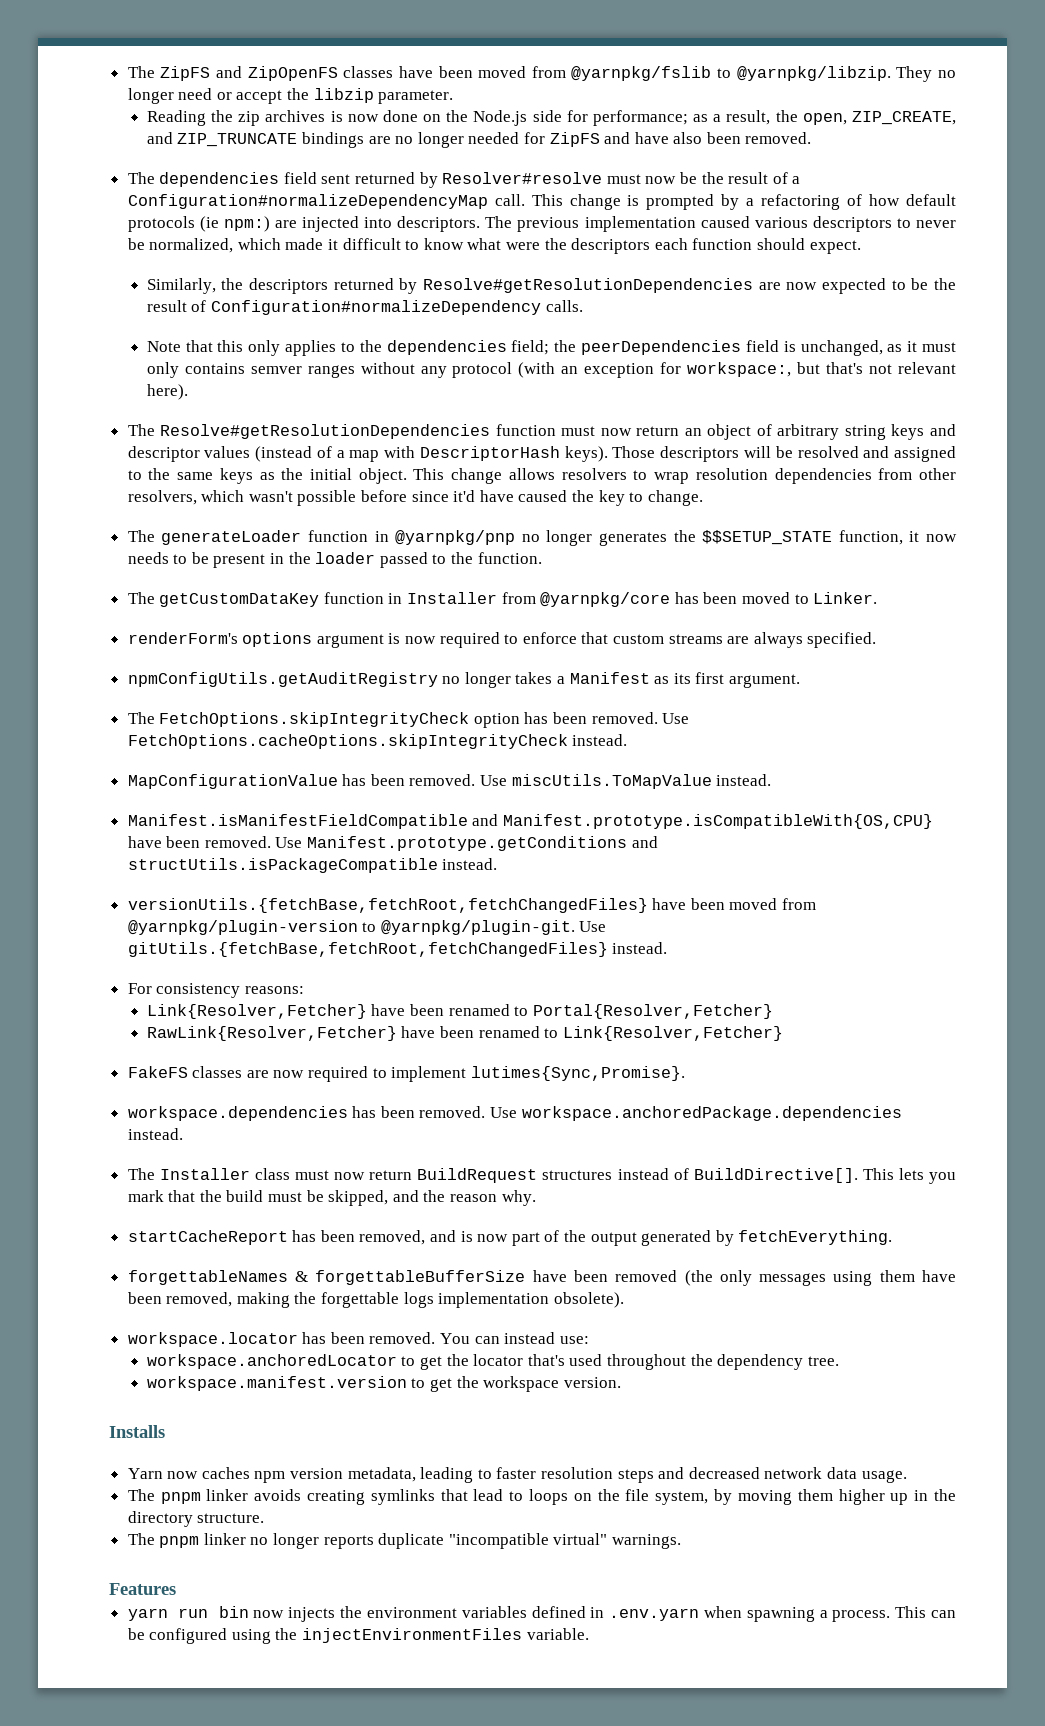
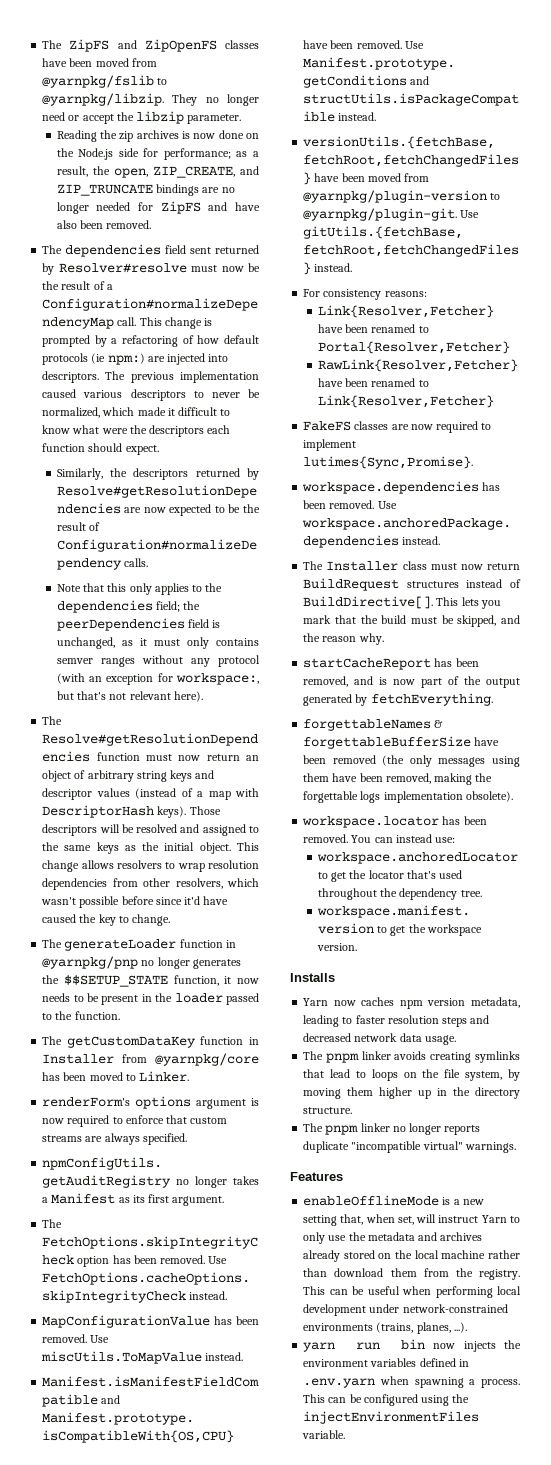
(176, 1589) none -> [303,1195,484,1206] [303,1214,520,1226] [303,1232,483,1244] [303,1250,520,1262] [303,1268,520,1280] [303,1286,521,1298] [303,1304,508,1316] [303,1322,467,1334] // enableOfflineMode is a new setting that, when set, will instruct Yarn to only use the metadata and archives already stored on the local machine rather than download them from the registry. This can be useful when performing local development under network-constrained environments (trains, planes, ...).

